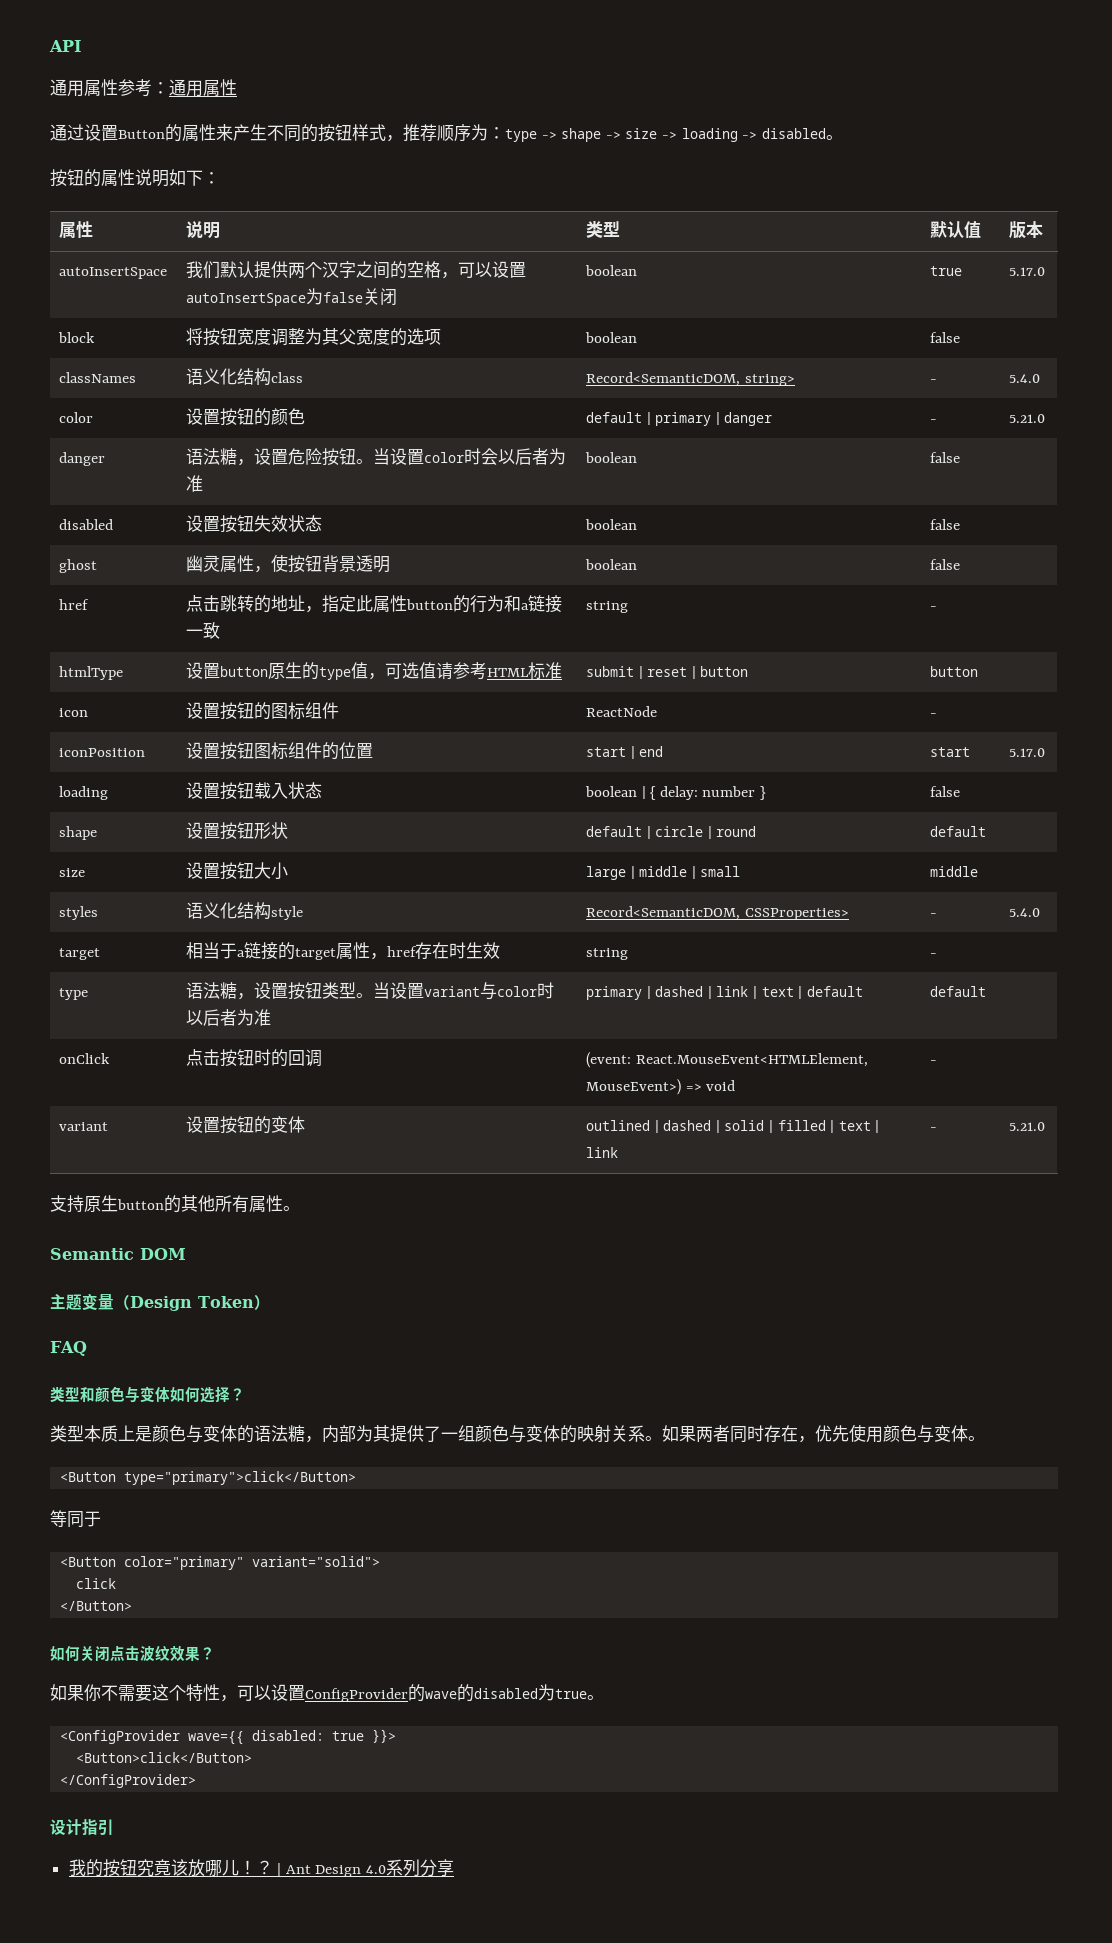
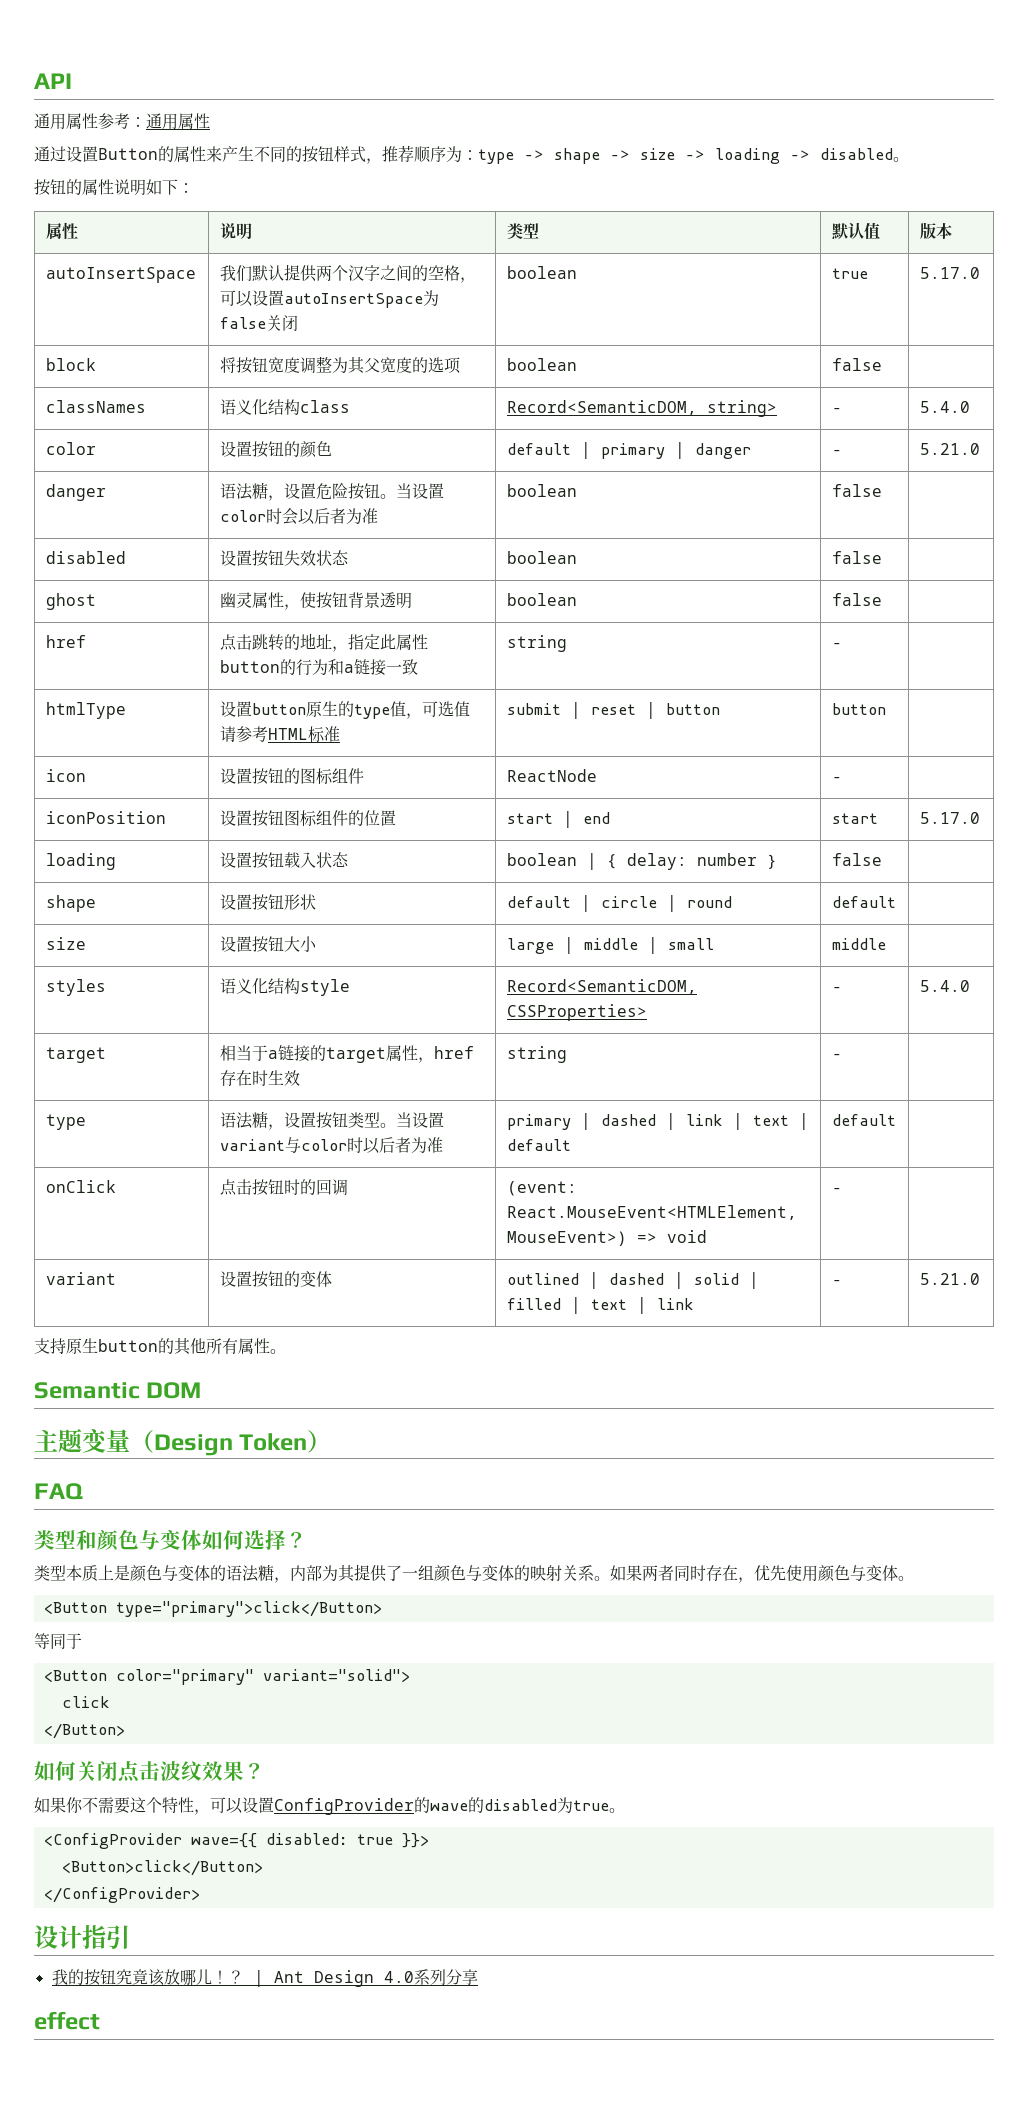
(455, 1868) none -> [34,2011,100,2030] // effect

